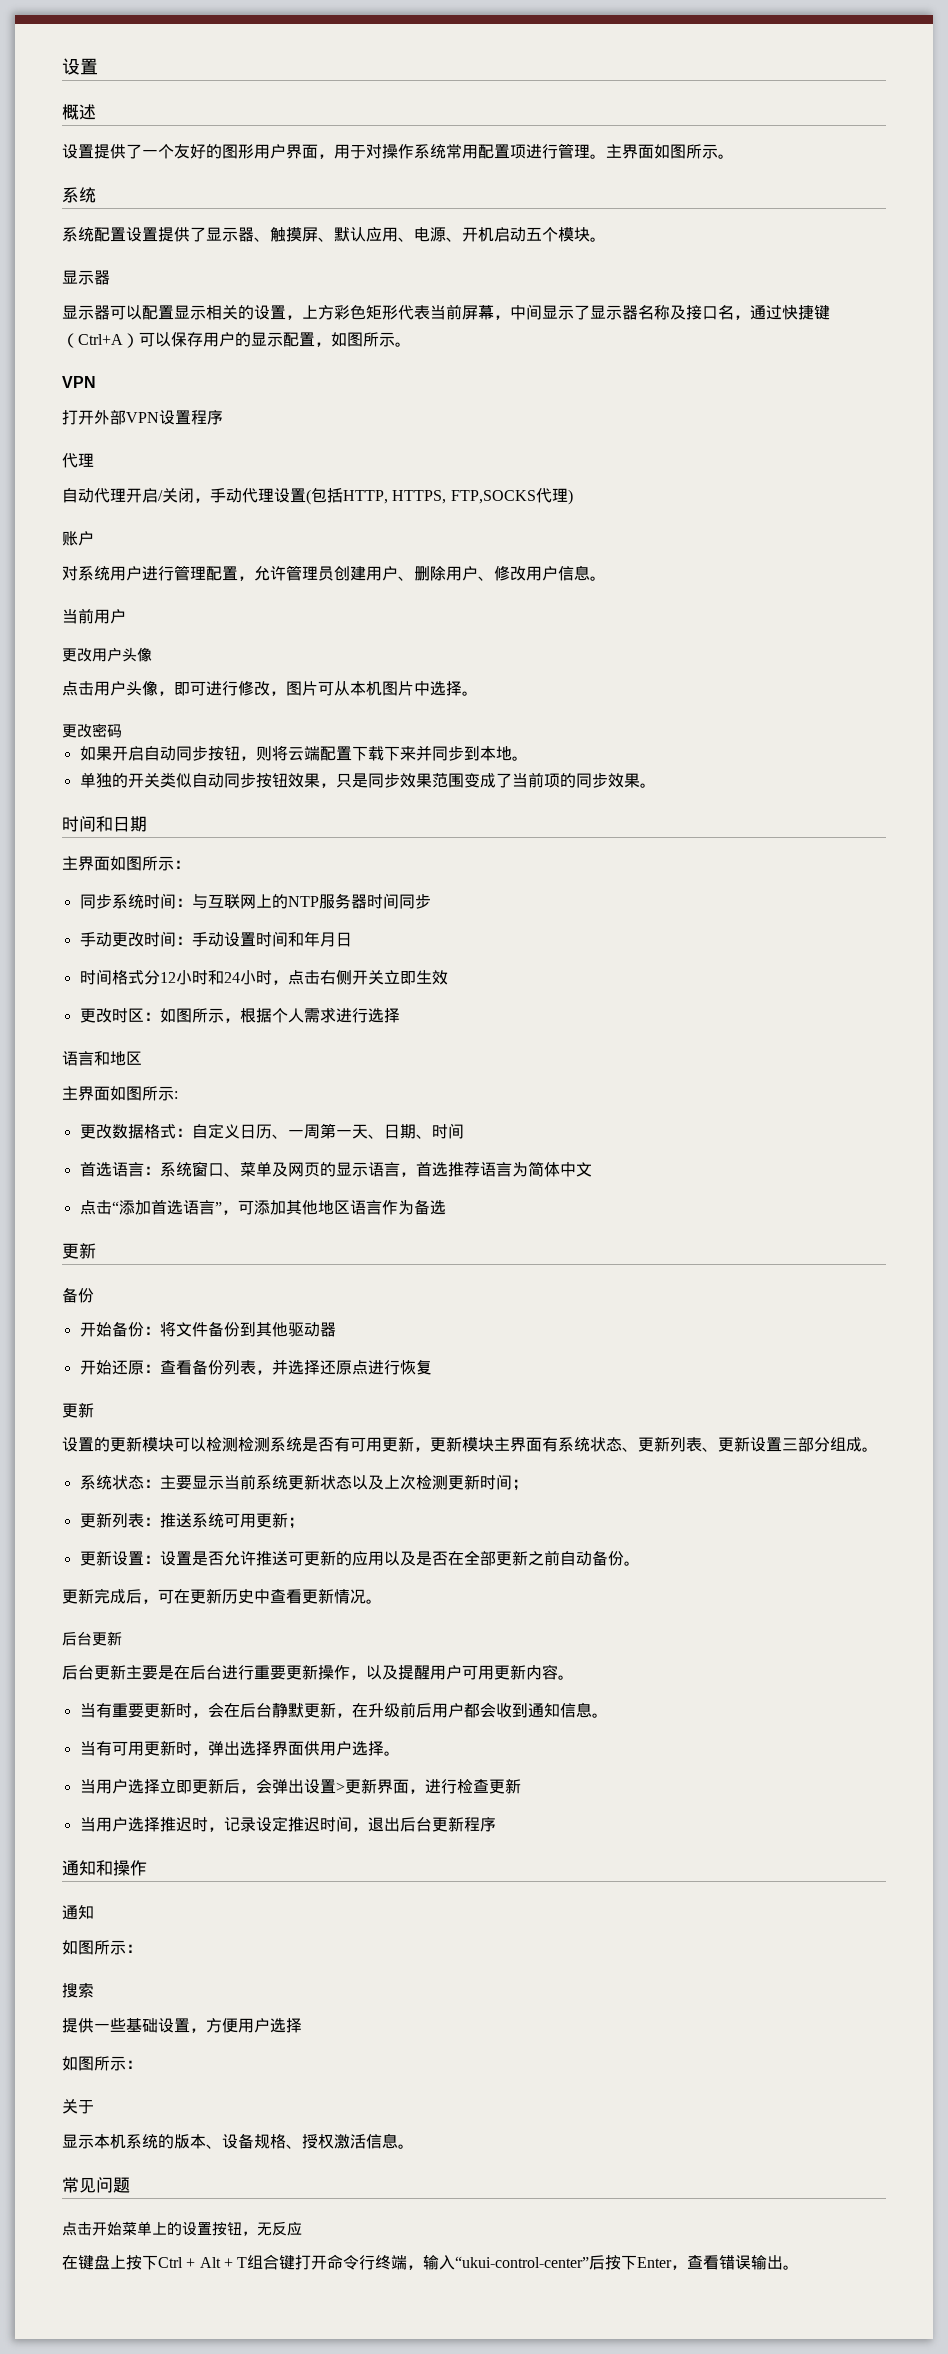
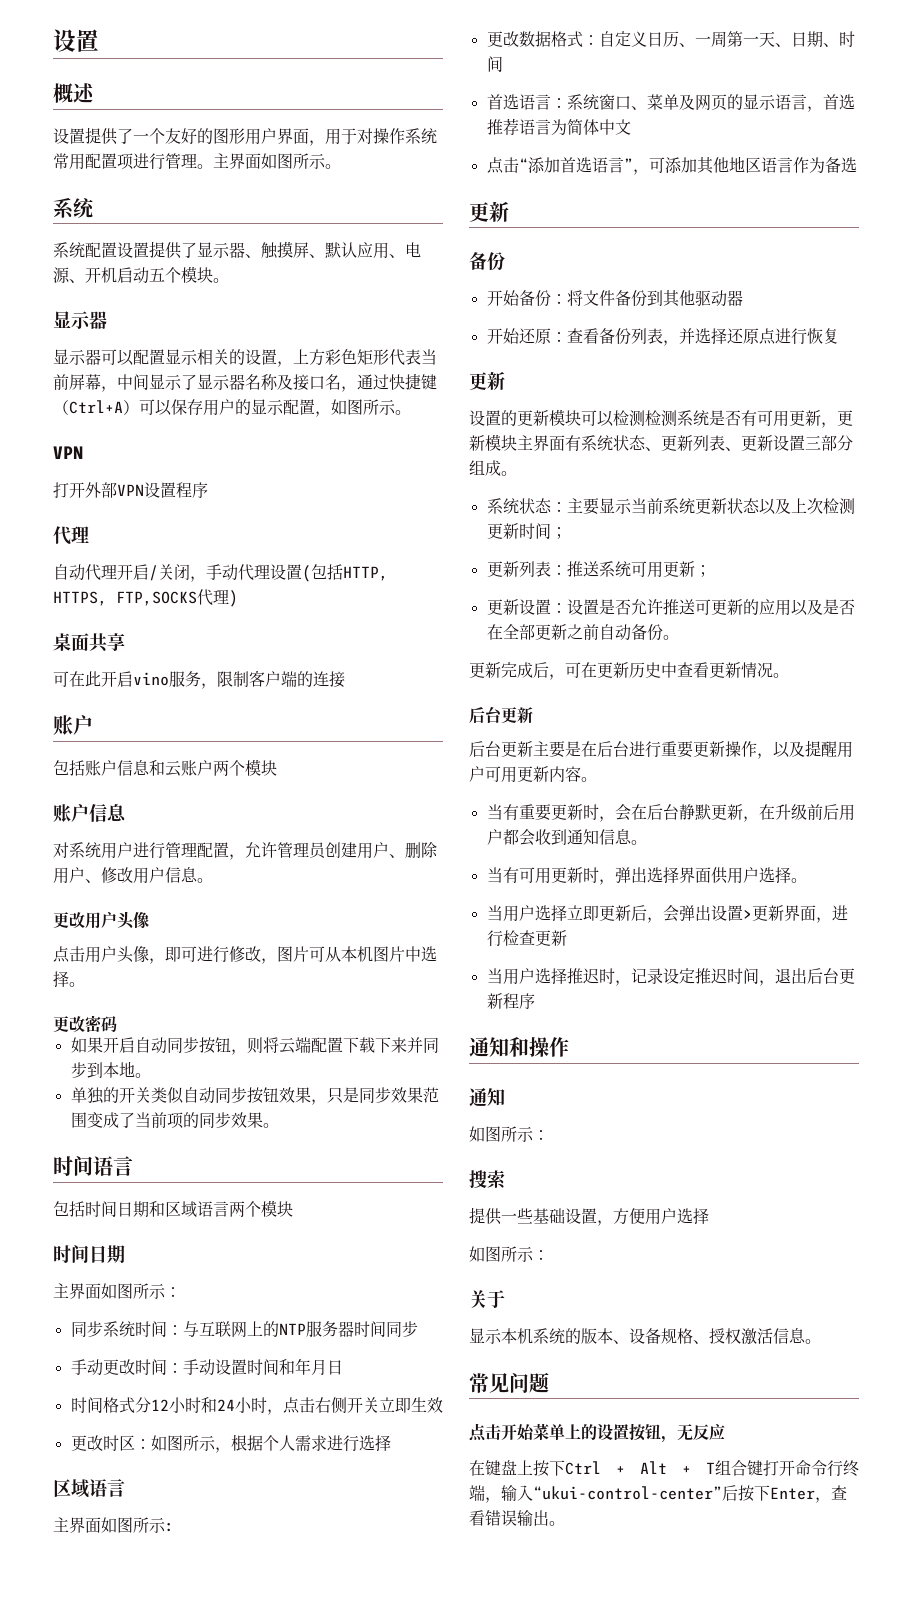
[62,531,94,546] 账户 -> [53,633,125,652] [53,670,345,689] [53,715,93,735] [53,759,277,777] [53,804,127,822] 桌面共享 // 可在此开启vino服务，限制客户端的连接 // 账户 // 包括账户信息和云账户两个模块 // 账户信息
[62,608,126,624] // 当前用户 -> (213, 880) none
[96,816,113,832] 和 -> [93,1156,133,1176] [53,1200,293,1217] [53,1245,89,1263] 语言 // 包括时间日期和区域语言两个模块 // 时间
[62,1051,142,1066] 语言和地区 -> [53,1479,125,1498] 区域语言

